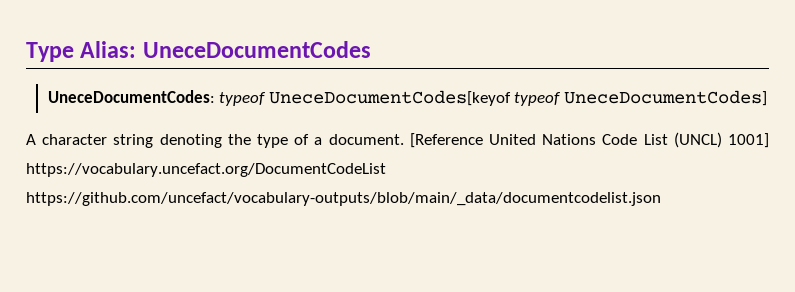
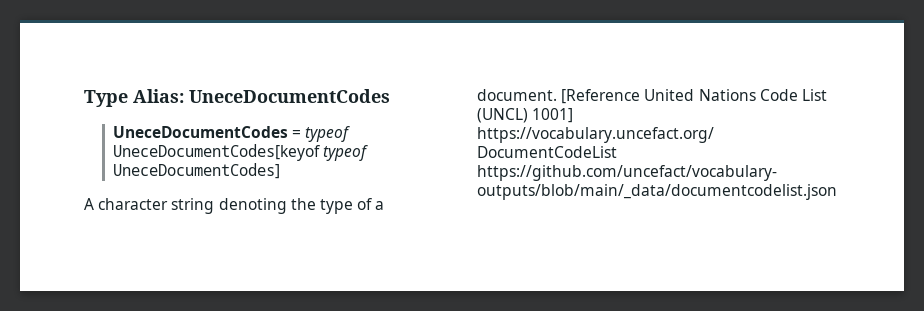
[47,90,215,103] UneceDocumentCodes: -> [113,126,302,138] UneceDocumentCodes =

